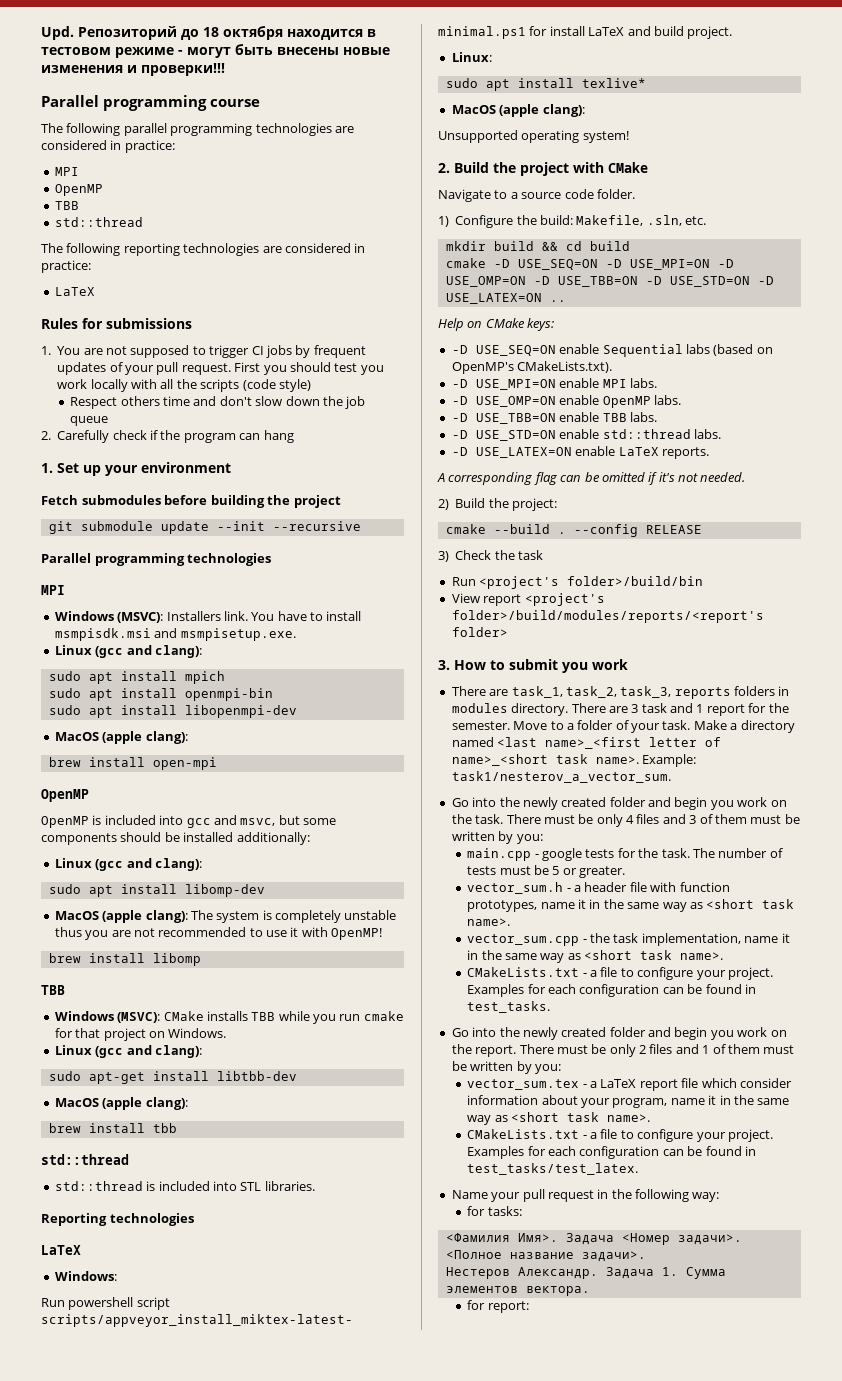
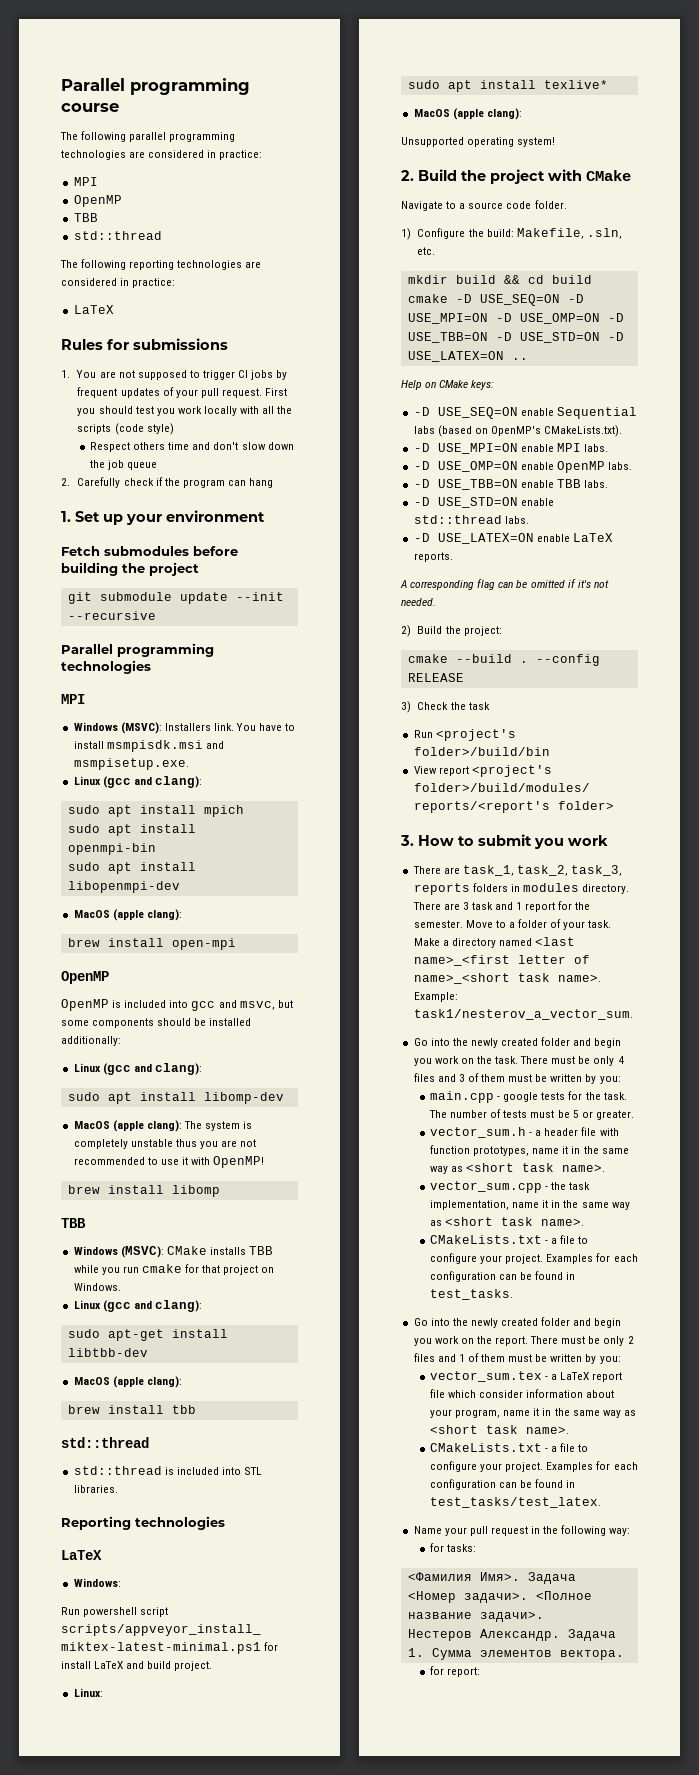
[41,26,376,40] [41,44,390,58] [41,63,225,76] Upd. Репозиторий до 18 октября находится в тестовом режиме - могут быть внесены новые изменения и проверки!!! // -> (61, 84) none

